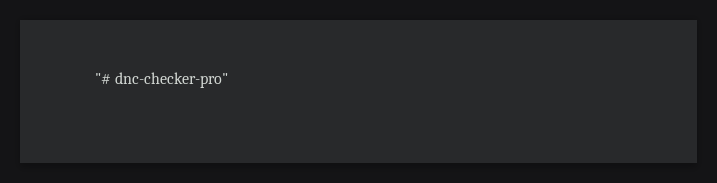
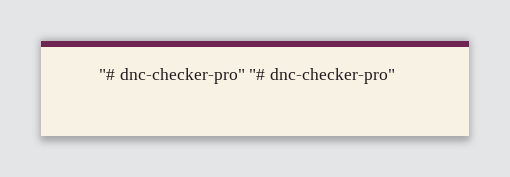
[95,72,229,88] "# dnc-checker-pro" -> [99,68,396,84] "# dnc-checker-pro" "# dnc-checker-pro"

